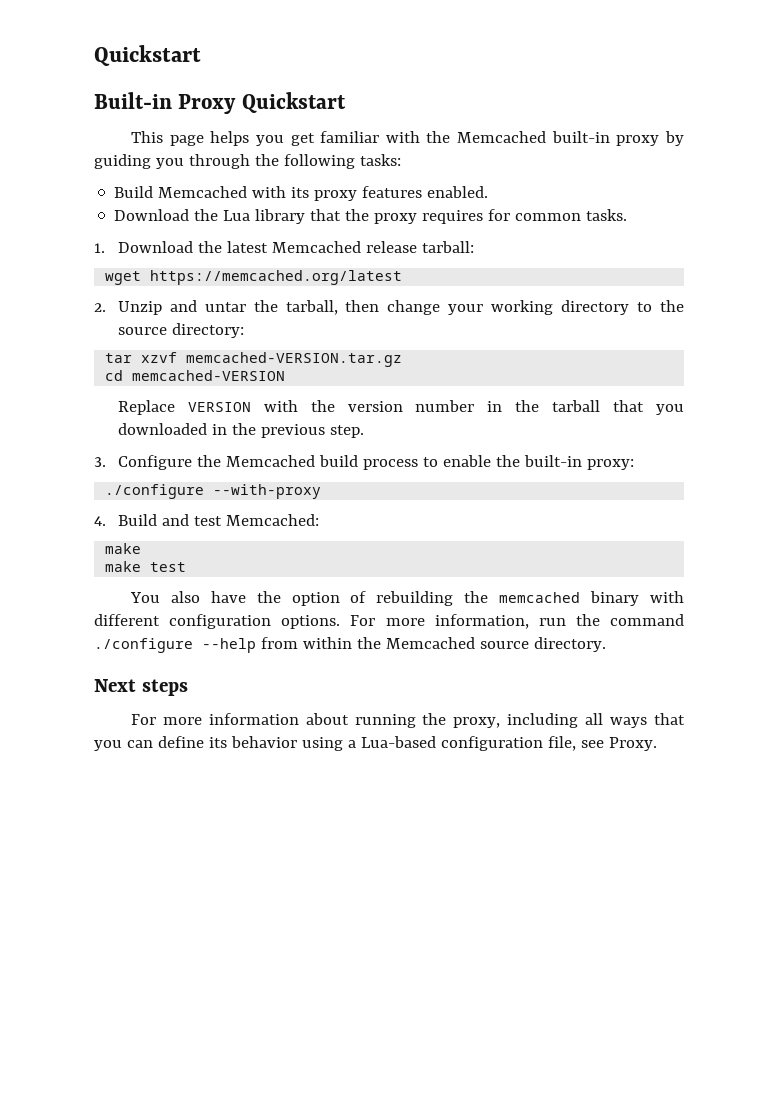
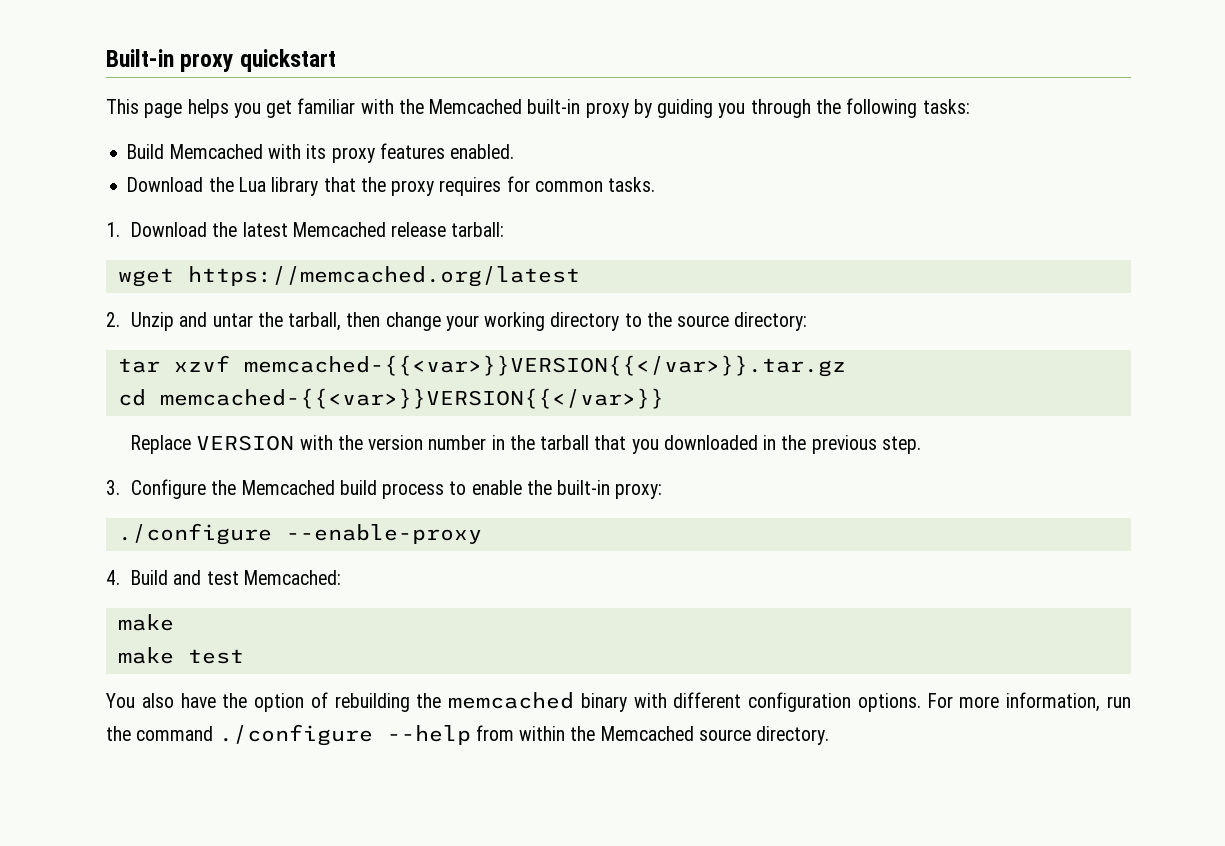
[94,45,201,66] [94,92,346,114] Quickstart // Built-in Proxy Quickstart -> [106,49,336,72] Built-in proxy quickstart
[186,352,403,367] memcached-VERSION.tar.gz -> [243,355,846,377] memcached-{{<var>}}VERSION{{</var>}}.tar.gz
[132,370,286,381] memcached-VERSION -> [159,388,664,409] memcached-{{<var>}}VERSION{{</var>}}
[213,484,322,499] --with-proxy -> [285,524,482,544] --enable-proxy
[94,679,188,696] [130,713,685,728] [94,736,657,751] // Next steps // For more information about running the proxy, including all ways that you can define its behavior using a Lua-based configuration file, see Proxy. -> (830, 735) none

